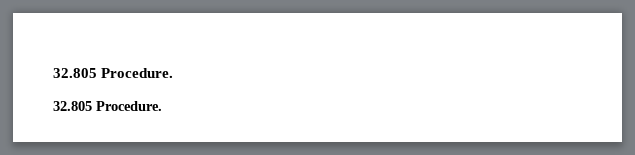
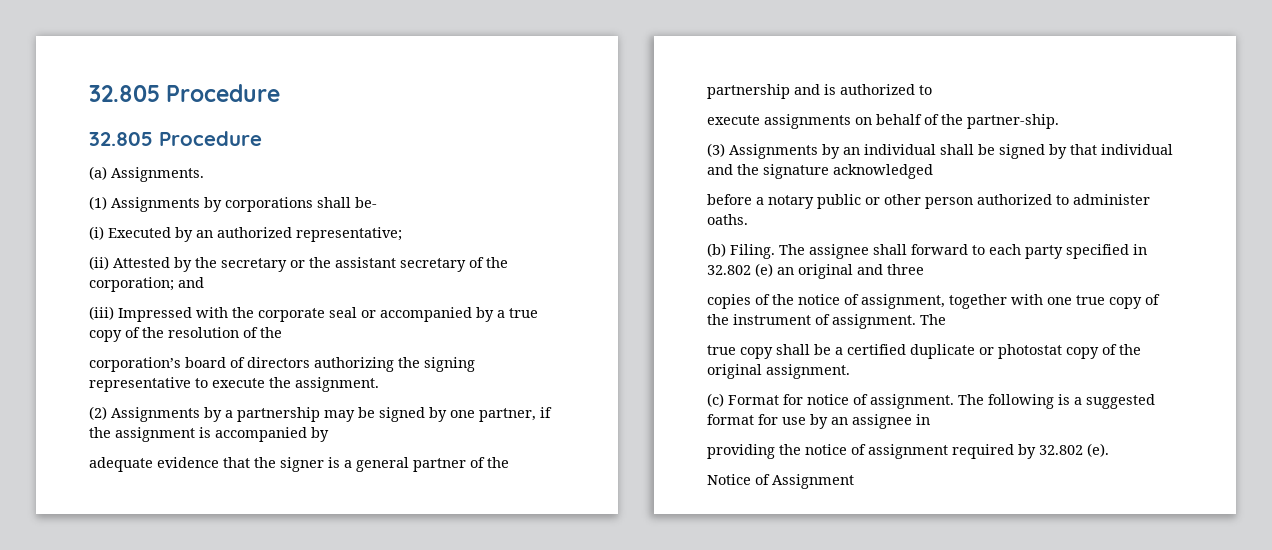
[53,68,174,78] [53,101,162,111] 32.805 Procedure. // 32.805 Procedure. -> [89,84,281,102] [89,131,262,146] [89,166,204,182] [89,196,377,212] [89,226,402,242] [89,256,508,272] [89,277,204,292] [89,306,538,322] [89,327,282,342] [89,357,475,372] [89,377,379,392] [89,406,552,422] [89,427,329,442] [89,457,509,472] [707,84,932,99] [707,114,1059,129] [707,143,1173,159] [707,164,933,179] [707,194,1150,209] [707,214,748,225] [707,243,1147,259] [707,263,924,279] [707,294,1160,309] [707,314,946,329] [707,344,1141,359] [707,364,850,379] [707,393,1155,409] [707,414,930,429] [707,443,1109,459] [707,474,854,489] 32.805 Procedure // 32.805 Procedure // (a) Assignments. // (1) Assignments by corporations shall be- // (i) Executed by an authorized representative; // (ii) Attested by the secretary or the assistant secretary of the corporation; and // (iii) Impressed with the corporate seal or accompanied by a true copy of the resolution of the // corporation’s board of directors authorizing the signing representative to execute the assignment. // (2) Assignments by a partnership may be signed by one partner, if the assignment is accompanied by // adequate evidence that the signer is a general partner of the partnership and is authorized to // execute assignments on behalf of the partner-ship. // (3) Assignments by an individual shall be signed by that individual and the signature acknowledged // before a notary public or other person authorized to administer oaths. // (b) Filing. The assignee shall forward to each party specified in 32.802 (e) an original and three // copies of the notice of assignment, together with one true copy of the instrument of assignment. The // true copy shall be a certified duplicate or photostat copy of the original assignment. // (c) Format for notice of assignment. The following is a suggested format for use by an assignee in // providing the notice of assignment required by 32.802 (e). // Notice of Assignment

